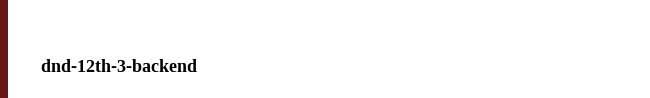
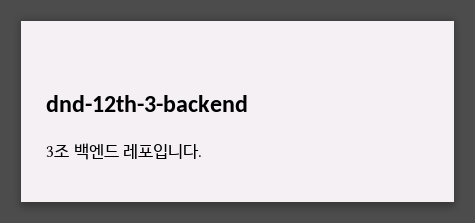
(197, 65) none -> [46,143,203,160] // 3조 백엔드 레포입니다.

